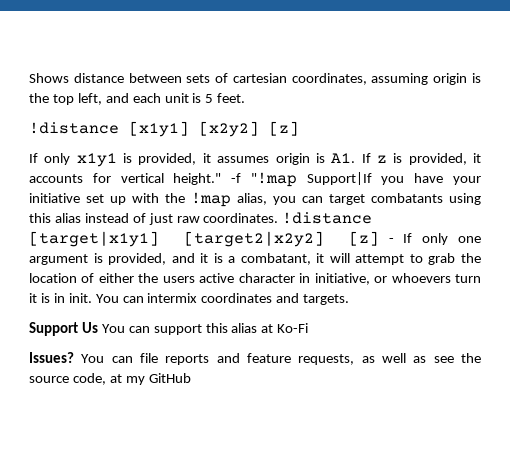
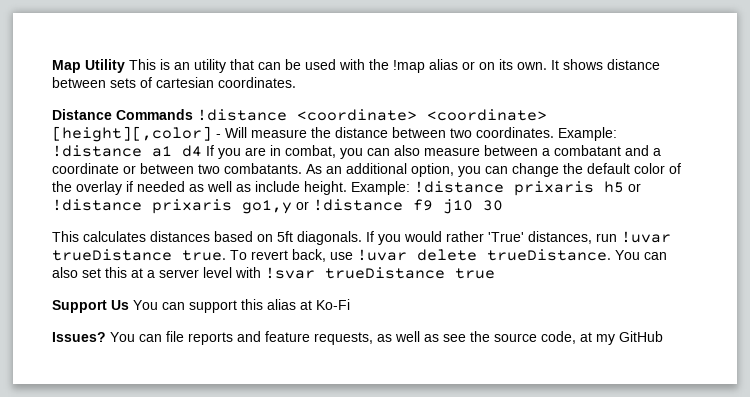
[29,73,69,83] Shows -> [52,59,603,73] Map Utility This is an utility that can be used with the !map alias or on its own. It shows
[291,73,481,85] [29,93,246,105] [29,121,299,137] [29,153,481,167] [29,172,481,187] [29,192,481,207] [29,212,373,225] [29,231,481,247] [29,253,482,265] [29,273,481,285] [29,293,350,305] coordinates, assuming origin is the top left, and each unit is 5 feet. // !distance [x1y1] [x2y2] [z] // If only x1y1 is provided, it assumes origin is A1. If z is provided, it accounts for vertical height." -f "!map Support|If you have your initiative set up with the !map alias, you can target combatants using this alias instead of just raw coordinates. !distance [target|x1y1] [target2|x2y2] [z] - If only one argument is provided, and it is a combatant, it will attempt to grab the location of either the users active character in initiative, or whoevers turn it is in init. You can intermix coordinates and targets. -> [218,77,296,88] [52,109,547,121] [52,126,617,142] [52,145,661,159] [52,163,681,177] [52,181,641,196] [52,199,503,214] [52,231,671,245] [52,249,667,262] [52,267,495,279] coordinates. // Distance Commands !distance <coordinate> <coordinate> [height][,color] - Will measure the distance between two coordinates. Example: !distance a1 d4 If you are in combat, you can also measure between a combatant and a coordinate or between two combatants. As an additional option, you can change the default color of the overlay if needed as well as include height. Example: !distance prixaris h5 or !distance prixaris go1,y or !distance f9 j10 30 // This calculates distances based on 5ft diagonals. If you would rather 'True' distances, run !uvar trueDistance true. To revert back, use !uvar delete trueDistance. You can also set this at a server level with !svar trueDistance true

